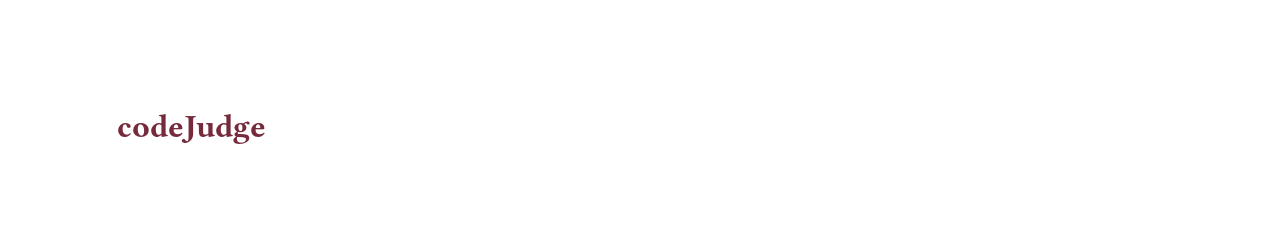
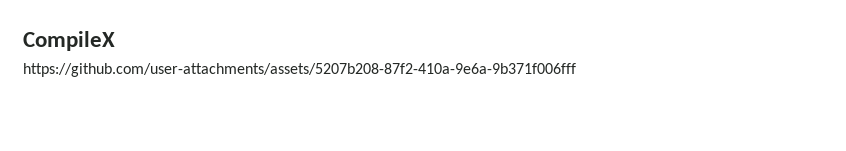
[117,114,266,144] codeJudge -> [23,31,115,51] [23,63,576,77] CompileX // https://github.com/user-attachments/assets/5207b208-87f2-410a-9e6a-9b371f006fff

